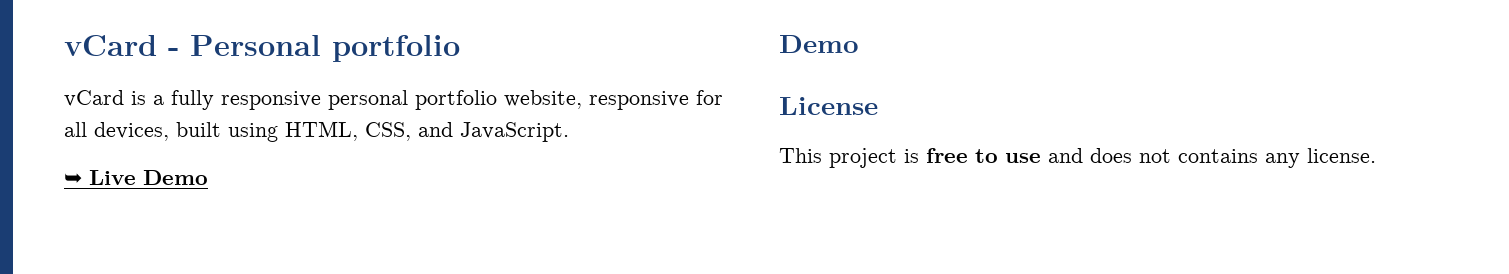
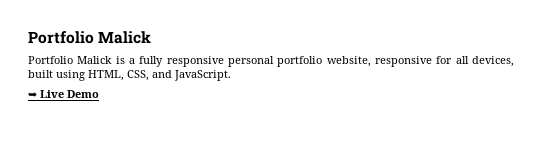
[64,35,460,62] [64,90,124,107] vCard - Personal portfolio // vCard -> [28,31,152,44] [28,56,113,64] Portfolio Malick // Portfolio Malick
[779,35,859,53] [779,97,878,115] [779,148,1376,168] // Demo // License // This project is free to use and does not contains any license. -> (99, 94) none

